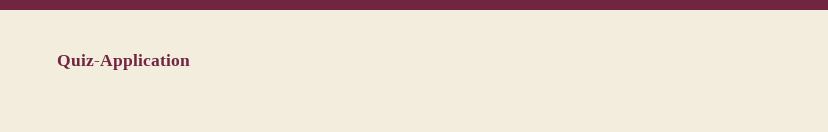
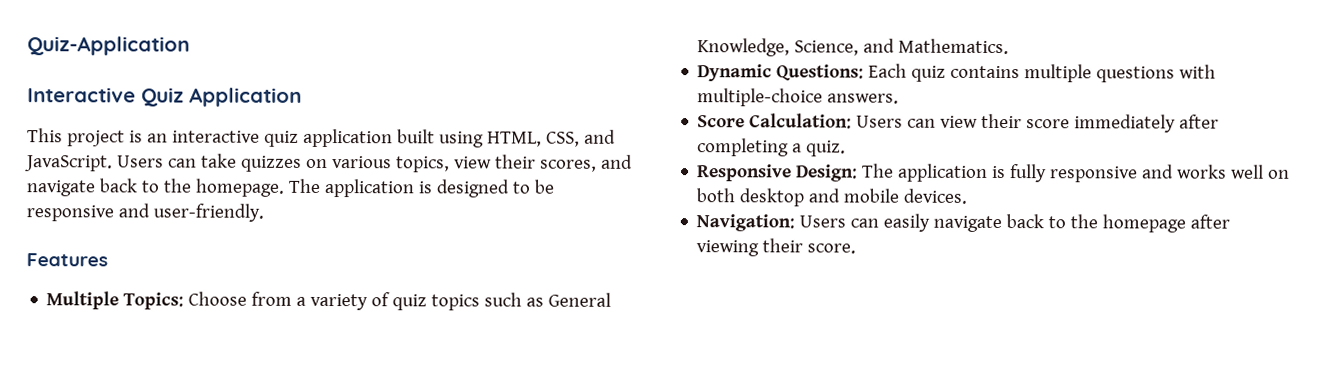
(190, 62) none -> [27,87,302,107] [27,128,616,148] [25,153,633,173] [26,178,555,198] [26,203,264,222] [26,253,108,267] [46,291,612,311] [697,38,1010,57] [697,63,1217,83] [697,88,900,107] [697,113,1220,133] [697,138,847,157] [697,163,1291,183] [696,188,968,207] [696,213,1231,233] [696,238,857,257] // Interactive Quiz Application // This project is an interactive quiz application built using HTML, CSS, and JavaScript. Users can take quizzes on various topics, view their scores, and navigate back to the homepage. The application is designed to be responsive and user-friendly. // Features // Multiple Topics: Choose from a variety of quiz topics such as General Knowledge, Science, and Mathematics. // Dynamic Questions: Each quiz contains multiple questions with multiple-choice answers. // Score Calculation: Users can view their score immediately after completing a quiz. // Responsive Design: The application is fully responsive and works well on both desktop and mobile devices. // Navigation: Users can easily navigate back to the homepage after viewing their score.

